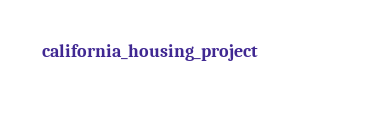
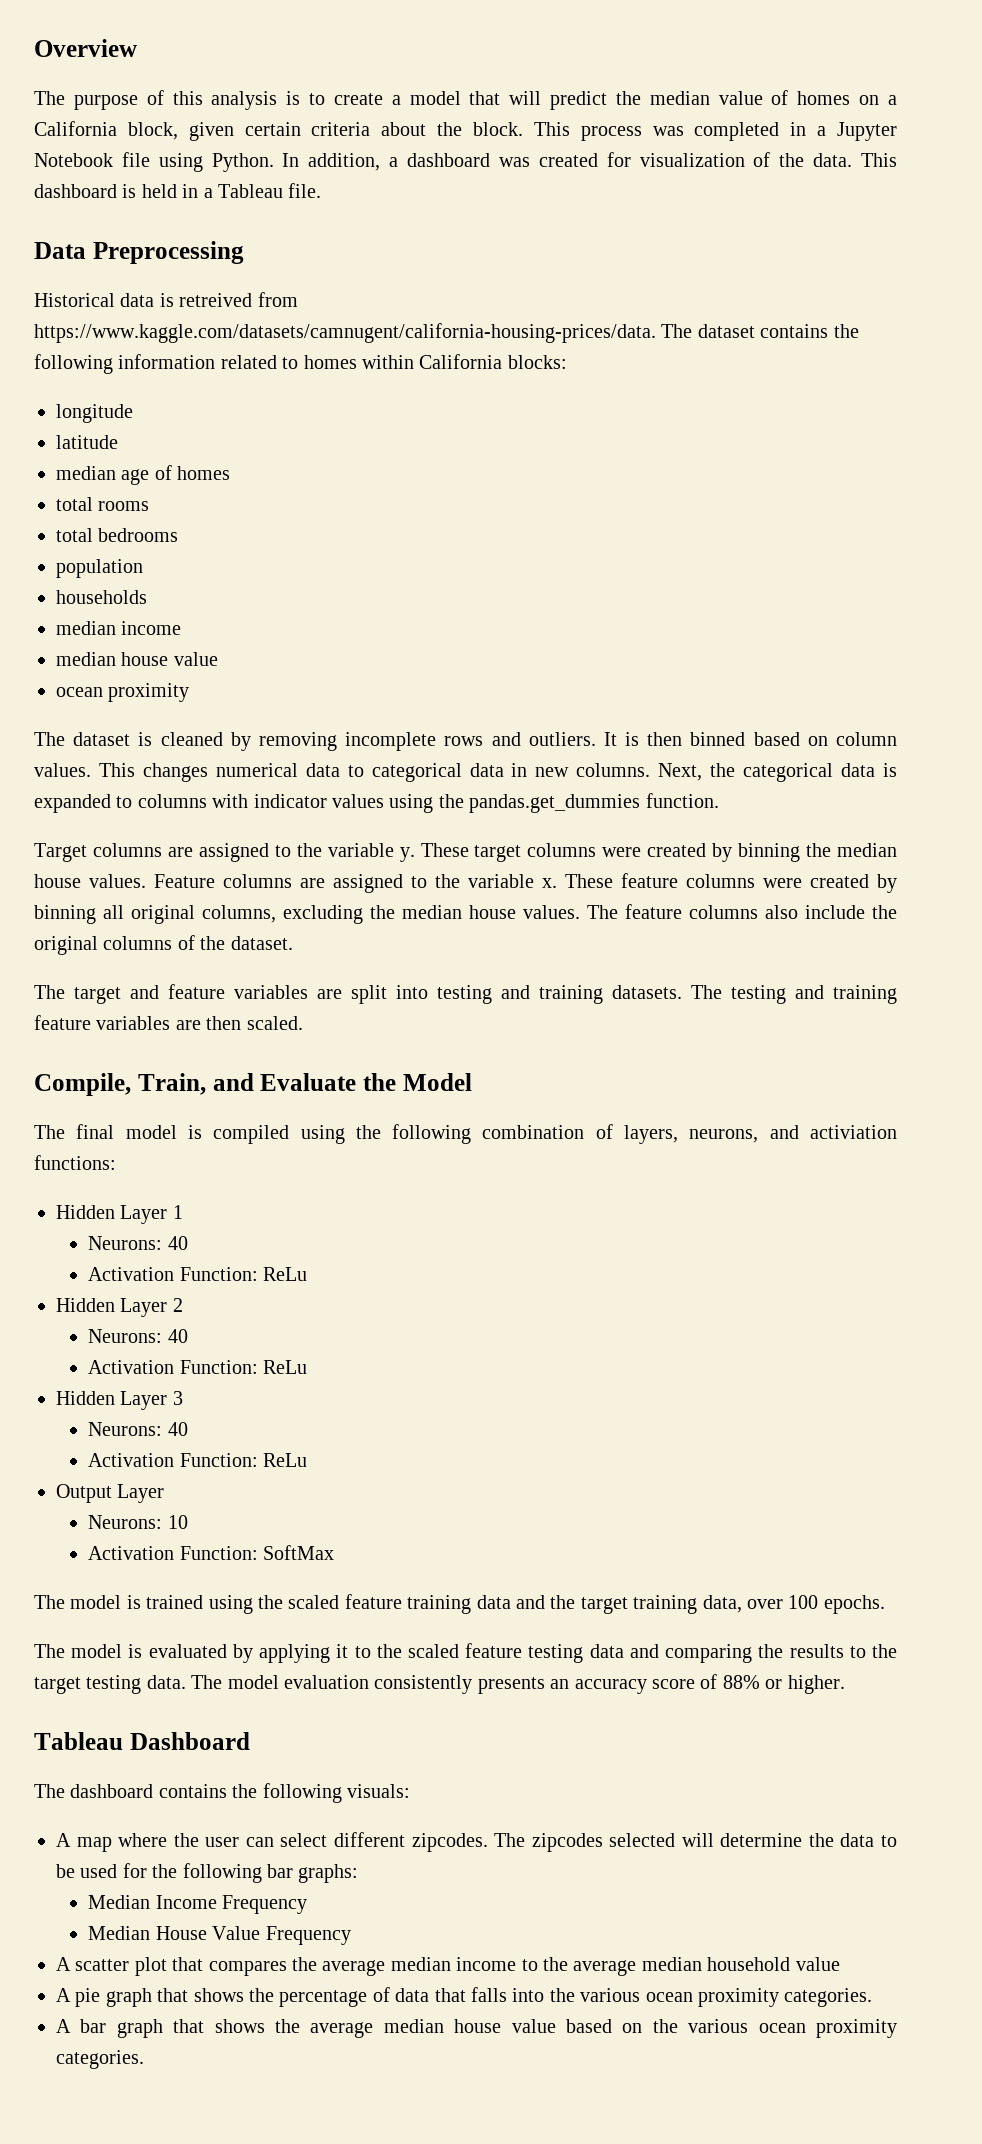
[42,44,258,61] california_housing_project -> [34,39,137,57] [34,90,898,110] [34,121,897,141] [34,152,898,172] [34,183,322,198] [34,241,244,264] [34,292,298,307] [34,323,859,343] [34,354,567,374] [56,404,133,423] [56,435,118,449] [56,465,231,485] [56,497,150,511] [56,528,179,542] [56,559,143,578] [56,590,147,604] [56,621,182,635] [56,652,218,666] [56,683,190,702] [34,732,897,751] [34,763,897,782] [34,793,719,813] [34,843,897,862] [34,873,897,893] [34,904,897,924] [34,935,293,955] [34,984,897,1004] [34,1015,303,1030] [34,1073,472,1096] [34,1124,897,1144] [34,1155,116,1170] [56,1205,183,1224] [88,1236,188,1250] [88,1267,308,1281] [56,1298,183,1317] [88,1329,188,1343] [88,1360,308,1374] [56,1391,183,1410] [88,1422,188,1436] [88,1453,308,1467] [56,1484,165,1503] [88,1515,188,1529] [88,1545,335,1560] [34,1594,885,1614] [34,1643,897,1663] [34,1674,845,1694] [34,1732,250,1750] [34,1783,410,1803] [56,1832,897,1852] [56,1863,359,1883] [88,1895,308,1914] [88,1926,351,1945] [56,1957,840,1976] [56,1987,873,2007] [56,2019,897,2038] [56,2050,144,2069] Overview // The purpose of this analysis is to create a model that will predict the median value of homes on a California block, given certain criteria about the block. This process was completed in a Jupyter Notebook file using Python. In addition, a dashboard was created for visualization of the data. This dashboard is held in a Tableau file. // Data Preprocessing // Historical data is retreived from https://www.kaggle.com/datasets/camnugent/california-housing-prices/data. The dataset contains the following information related to homes within California blocks: // longitude // latitude // median age of homes // total rooms // total bedrooms // population // households // median income // median house value // ocean proximity // The dataset is cleaned by removing incomplete rows and outliers. It is then binned based on column values. This changes numerical data to categorical data in new columns. Next, the categorical data is expanded to columns with indicator values using the pandas.get_dummies function. // Target columns are assigned to the variable y. These target columns were created by binning the median house values. Feature columns are assigned to the variable x. These feature columns were created by binning all original columns, excluding the median house values. The feature columns also include the original columns of the dataset. // The target and feature variables are split into testing and training datasets. The testing and training feature variables are then scaled. // Compile, Train, and Evaluate the Model // The final model is compiled using the following combination of layers, neurons, and activiation functions: // Hidden Layer 1 // Neurons: 40 // Activation Function: ReLu // Hidden Layer 2 // Neurons: 40 // Activation Function: ReLu // Hidden Layer 3 // Neurons: 40 // Activation Function: ReLu // Output Layer // Neurons: 10 // Activation Function: SoftMax // The model is trained using the scaled feature training data and the target training data, over 100 epochs. // The model is evaluated by applying it to the scaled feature testing data and comparing the results to the target testing data. The model evaluation consistently presents an accuracy score of 88% or higher. // Tableau Dashboard // The dashboard contains the following visuals: // A map where the user can select different zipcodes. The zipcodes selected will determine the data to be used for the following bar graphs: // Median Income Frequency // Median House Value Frequency // A scatter plot that compares the average median income to the average median household value // A pie graph that shows the percentage of data that falls into the various ocean proximity categories. // A bar graph that shows the average median house value based on the various ocean proximity categories.

